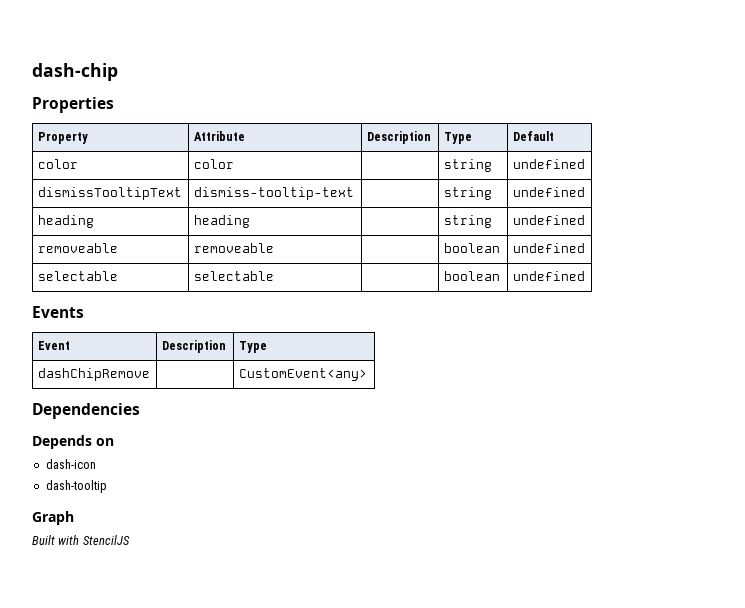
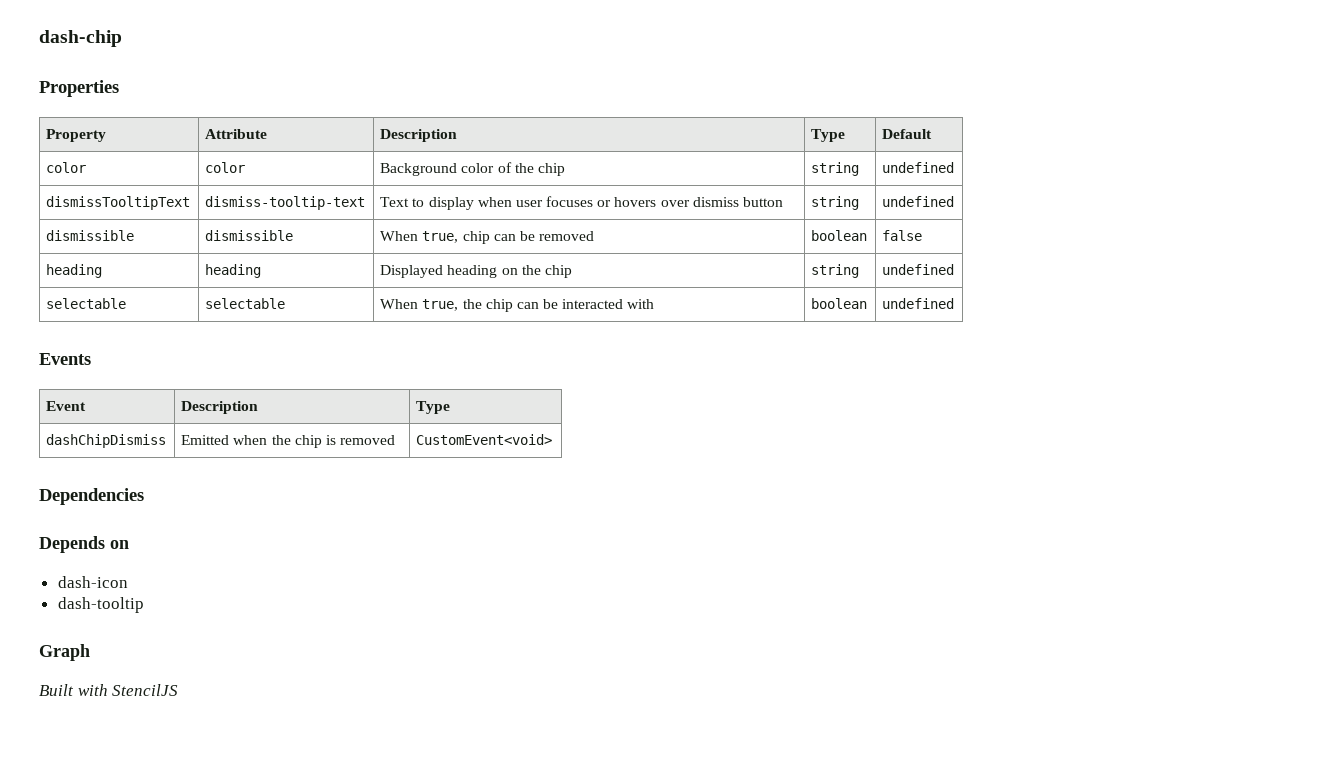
(234, 164) none -> [380,162,565,176] Background color of the chip
[443,187,492,200] [512,187,585,197] [37,215,94,228] [193,215,250,228] [443,215,492,228] [512,215,585,225] [37,243,118,253] [193,243,274,253] [443,243,500,253] [512,243,585,253] [37,271,118,281] [193,271,274,281] | string | undefined // heading | heading | | string | undefined // removeable | removeable | | boolean | undefined // selectable | selectable | -> [380,196,783,210] [811,196,860,210] [882,196,955,207] [46,230,135,241] [205,230,294,241] [380,231,595,244] [811,230,868,241] [882,230,923,241] [46,264,103,278] [205,264,262,278] [380,265,572,278] [811,264,860,278] [882,264,955,275] [46,298,127,309] [205,298,286,309] [380,299,655,312] Text to display when user focuses or hovers over dismiss button | string | undefined // dismissible | dismissible | When true, chip can be removed | boolean | false // heading | heading | Displayed heading on the chip | string | undefined // selectable | selectable | When true, the chip can be interacted with
[37,368,150,381] [238,368,367,381] dashChipRemove | | CustomEvent<any> -> [46,434,167,448] [181,435,396,448] [416,434,553,445] dashChipDismiss | Emitted when the chip is removed | CustomEvent<void>

